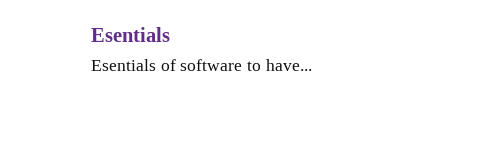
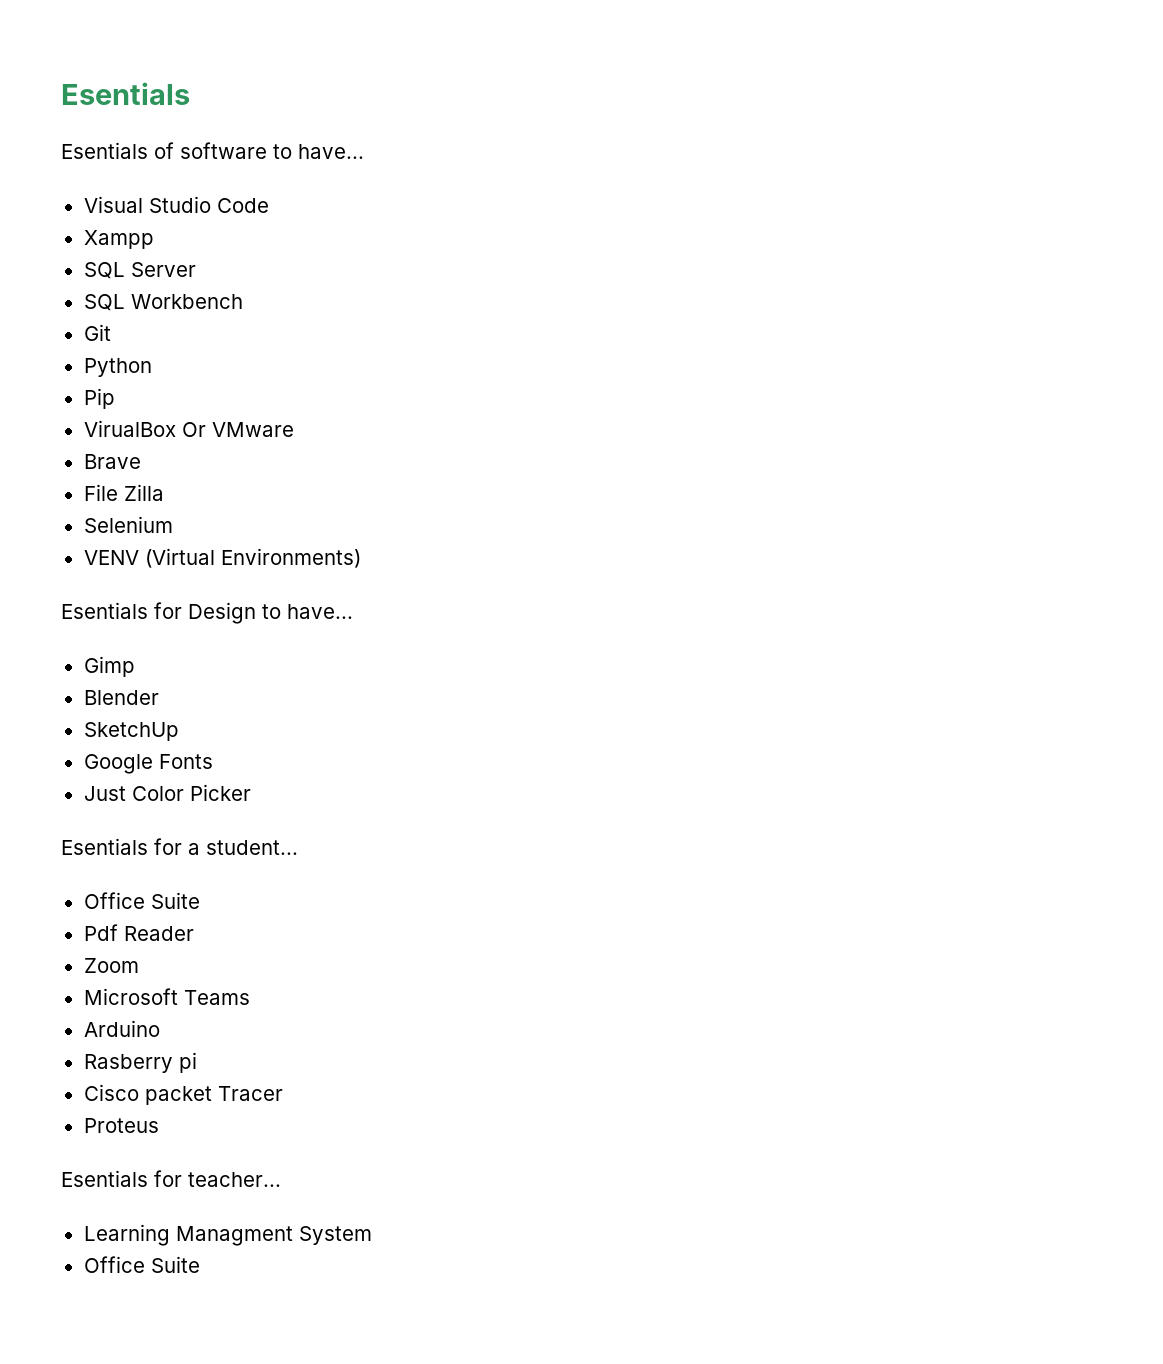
(312, 65) none -> [83,196,269,213] [83,230,154,249] [83,262,196,279] [83,294,243,311] [83,324,111,341] [83,358,152,377] [83,388,115,409] [83,420,294,437] [83,454,141,469] [83,484,164,501] [83,516,173,533] [83,548,361,568] [61,602,353,624] [83,656,135,677] [83,690,159,705] [83,722,179,741] [83,754,213,774] [83,784,251,801] [61,838,298,855] [83,892,200,909] [83,924,194,941] [83,958,139,973] [83,988,250,1005] [83,1020,160,1037] [83,1052,197,1073] [83,1084,283,1105] [83,1118,159,1133] [61,1170,281,1187] [83,1224,372,1246] [83,1256,200,1273] // Visual Studio Code // Xampp // SQL Server // SQL Workbench // Git // Python // Pip // VirualBox Or VMware // Brave // File Zilla // Selenium // VENV (Virtual Environments) // Esentials for Design to have... // Gimp // Blender // SketchUp // Google Fonts // Just Color Picker // Esentials for a student... // Office Suite // Pdf Reader // Zoom // Microsoft Teams // Arduino // Rasberry pi // Cisco packet Tracer // Proteus // Esentials for teacher... // Learning Managment System // Office Suite

